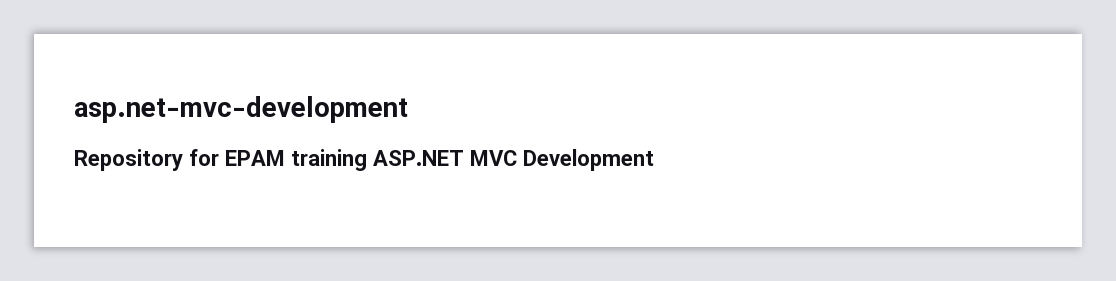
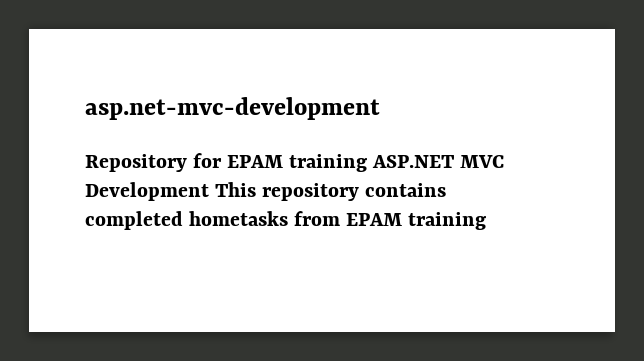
(654, 160) none -> [215,182,447,201] [85,211,487,230] This repository contains completed hometasks from EPAM training

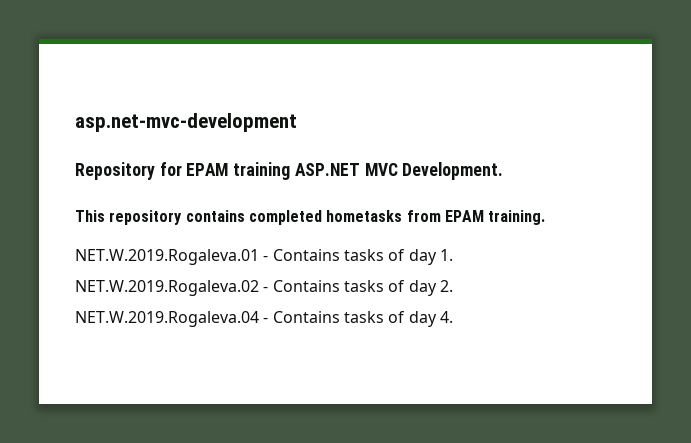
[85,182,209,201] Development -> [402,162,504,180] Development. //
[408,212,487,230] training -> [488,210,546,225] [75,249,453,265] [75,280,453,296] [75,311,453,327] training. // NET.W.2019.Rogaleva.01 - Contains tasks of day 1. // NET.W.2019.Rogaleva.02 - Contains tasks of day 2. // NET.W.2019.Rogaleva.04 - Contains tasks of day 4.

